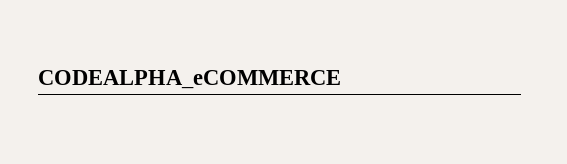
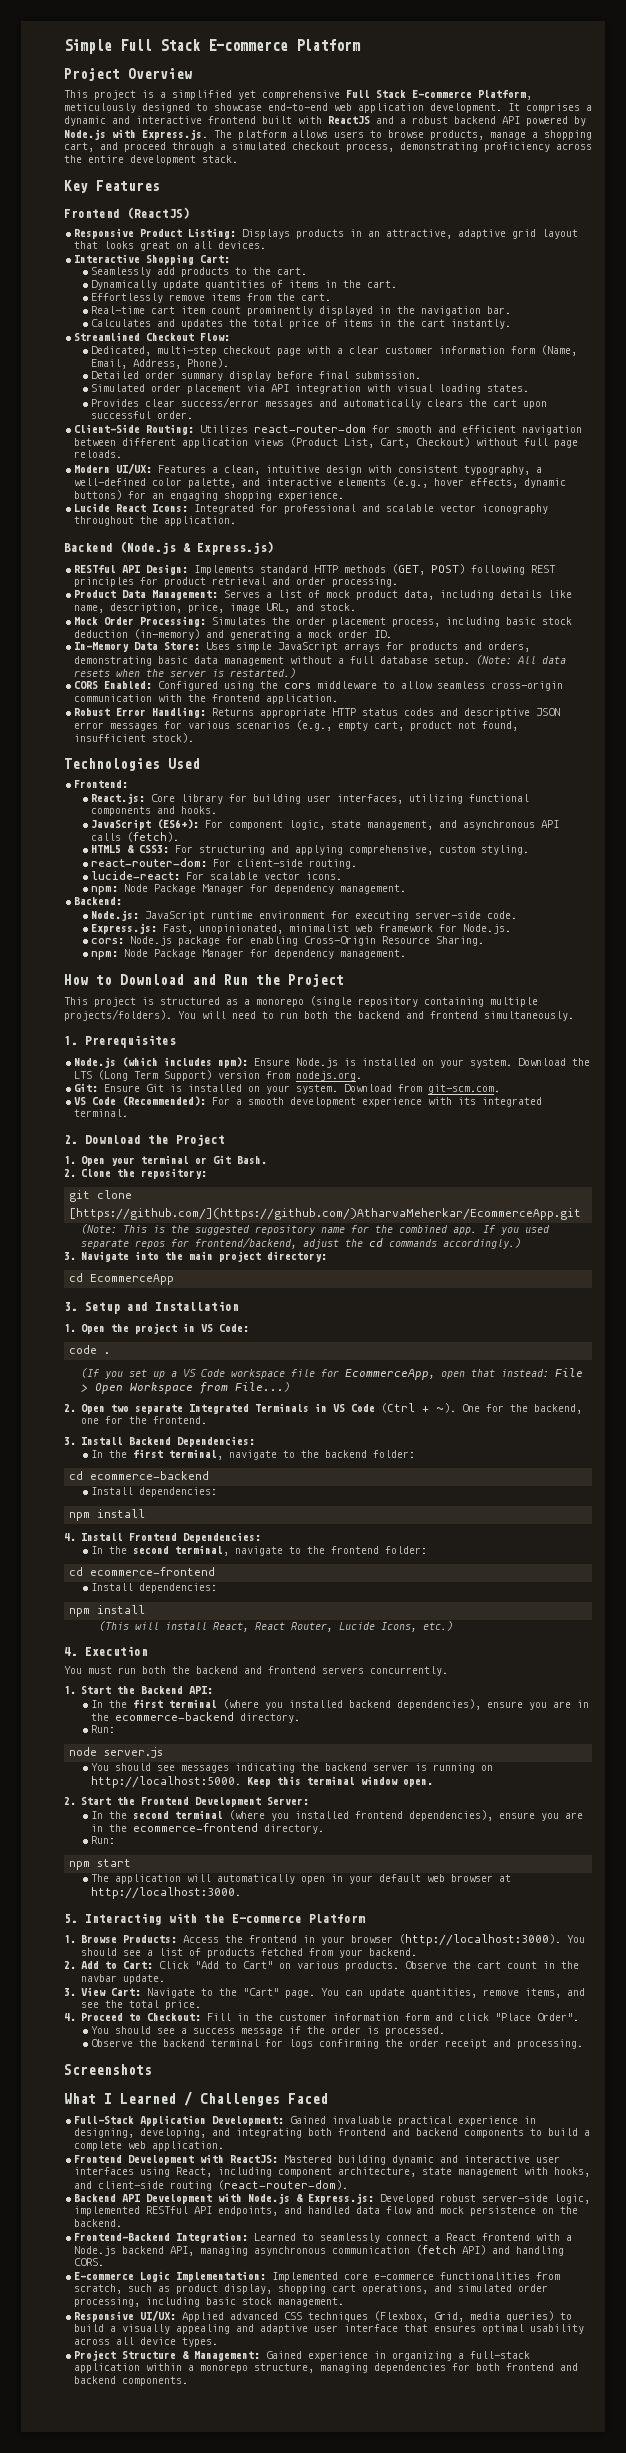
[38,70,341,89] CODEALPHA_eCOMMERCE -> [64,39,361,54] [64,68,192,81] [64,90,532,100] [64,103,592,113] [64,116,586,126] [64,129,592,140] [64,142,592,152] [64,155,238,165] [64,180,160,193] [64,207,190,219] [73,228,578,239] [73,241,266,251] [73,254,230,265] [91,267,308,277] [91,280,398,290] [91,293,332,303] [91,306,512,316] [91,319,512,329] [73,332,230,341] [91,345,578,356] [91,358,230,369] [91,371,422,381] [91,384,530,394] [91,397,548,409] [91,411,194,419] [73,424,582,435] [73,437,578,448] [73,450,122,458] [73,463,542,475] [73,477,566,488] [73,490,344,501] [73,503,548,514] [73,516,236,526] [64,541,274,555] [73,564,556,575] [73,577,398,587] [73,590,572,600] [73,603,356,613] [73,616,572,627] [73,629,392,640] [73,642,530,652] [73,655,566,666] [73,668,296,678] [73,681,563,691] [73,694,338,704] [73,707,560,718] [73,720,518,731] [73,733,194,743] [64,758,200,771] [73,780,128,788] [91,793,530,804] [91,806,218,816] [91,819,560,830] [91,832,180,842] [91,845,530,855] [91,858,358,869] [91,871,343,880] [91,884,407,895] [73,897,122,905] [91,910,518,921] [91,923,512,934] [91,936,485,946] [91,949,407,960] [64,974,344,987] [64,996,538,1007] [64,1009,574,1021] [64,1035,176,1048] [73,1057,590,1068] [73,1070,362,1081] [73,1083,500,1094] [73,1096,542,1107] [73,1109,128,1117] [64,1134,225,1146] [64,1155,268,1166] [64,1168,208,1179] [69,1190,133,1202] [69,1208,582,1220] [81,1224,551,1235] [81,1237,522,1249] [64,1251,328,1262] [69,1273,175,1285] [64,1301,239,1314] [64,1323,250,1334] [69,1345,111,1354] [81,1368,584,1380] [81,1382,291,1394] [64,1403,583,1414] [81,1416,208,1424] [64,1436,256,1447] [91,1449,416,1460] [69,1471,210,1480] [91,1487,218,1497] [69,1509,146,1521] [64,1532,262,1543] [91,1545,428,1556] [69,1567,216,1576] [91,1583,218,1593] [69,1605,146,1617] [98,1621,453,1632] [64,1646,148,1656] [64,1666,448,1676] [64,1686,214,1694] [91,1699,590,1710] [91,1712,301,1723] [91,1725,116,1733] [69,1747,164,1758] [91,1763,494,1773] [91,1776,434,1788] [64,1797,310,1807] [91,1810,584,1821] [91,1823,325,1834] [91,1836,116,1844] [69,1859,132,1870] [91,1874,512,1884] [91,1887,242,1899] [64,1913,365,1925] [64,1934,586,1946] [81,1948,418,1958] [64,1961,580,1971] [81,1974,166,1984] [64,1987,586,1998] [81,2000,202,2010] [64,2013,580,2021] [91,2026,446,2036] [91,2039,584,2049] [64,2064,152,2075] [64,2091,328,2106] [73,2115,536,2126] [73,2128,590,2138] [73,2141,224,2151] [73,2154,560,2165] [73,2167,590,2177] [73,2180,348,2191] [73,2193,590,2204] [73,2206,578,2216] [73,2219,122,2227] [73,2232,572,2243] [73,2245,564,2256] [73,2258,104,2266] [73,2271,560,2282] [73,2284,548,2294] [73,2297,344,2307] [73,2310,572,2322] [73,2324,584,2334] [73,2337,218,2347] [73,2350,530,2361] [73,2363,578,2373] [73,2376,188,2386] Simple Full Stack E-commerce Platform // Project Overview // This project is a simplified yet comprehensive Full Stack E-commerce Platform, meticulously designed to showcase end-to-end web application development. It comprises a dynamic and interactive frontend built with ReactJS and a robust backend API powered by Node.js with Express.js. The platform allows users to browse products, manage a shopping cart, and proceed through a simulated checkout process, demonstrating proficiency across the entire development stack. // Key Features // Frontend (ReactJS) // Responsive Product Listing: Displays products in an attractive, adaptive grid layout that looks great on all devices. // Interactive Shopping Cart: // Seamlessly add products to the cart. // Dynamically update quantities of items in the cart. // Effortlessly remove items from the cart. // Real-time cart item count prominently displayed in the navigation bar. // Calculates and updates the total price of items in the cart instantly. // Streamlined Checkout Flow: // Dedicated, multi-step checkout page with a clear customer information form (Name, Email, Address, Phone). // Detailed order summary display before final submission. // Simulated order placement via API integration with visual loading states. // Provides clear success/error messages and automatically clears the cart upon successful order. // Client-Side Routing: Utilizes react-router-dom for smooth and efficient navigation between different application views (Product List, Cart, Checkout) without full page reloads. // Modern UI/UX: Features a clean, intuitive design with consistent typography, a well-defined color palette, and interactive elements (e.g., hover effects, dynamic buttons) for an engaging shopping experience. // Lucide React Icons: Integrated for professional and scalable vector iconography throughout the application. // Backend (Node.js & Express.js) // RESTful API Design: Implements standard HTTP methods (GET, POST) following REST principles for product retrieval and order processing. // Product Data Management: Serves a list of mock product data, including details like name, description, price, image URL, and stock. // Mock Order Processing: Simulates the order placement process, including basic stock deduction (in-memory) and generating a mock order ID. // In-Memory Data Store: Uses simple JavaScript arrays for products and orders, demonstrating basic data management without a full database setup. (Note: All data resets when the server is restarted.) // CORS Enabled: Configured using the cors middleware to allow seamless cross-origin communication with the frontend application. // Robust Error Handling: Returns appropriate HTTP status codes and descriptive JSON error messages for various scenarios (e.g., empty cart, product not found, insufficient stock). // Technologies Used // Frontend: // React.js: Core library for building user interfaces, utilizing functional components and hooks. // JavaScript (ES6+): For component logic, state management, and asynchronous API calls (fetch). // HTML5 & CSS3: For structuring and applying comprehensive, custom styling. // react-router-dom: For client-side routing. // lucide-react: For scalable vector icons. // npm: Node Package Manager for dependency management. // Backend: // Node.js: JavaScript runtime environment for executing server-side code. // Express.js: Fast, unopinionated, minimalist web framework for Node.js. // cors: Node.js package for enabling Cross-Origin Resource Sharing. // npm: Node Package Manager for dependency management. // How to Download and Run the Project // This project is structured as a monorepo (single repository containing multiple projects/folders). You will need to run both the backend and frontend simultaneously. // 1. Prerequisites // Node.js (which includes npm): Ensure Node.js is installed on your system. Download the LTS (Long Term Support) version from nodejs.org. // Git: Ensure Git is installed on your system. Download from git-scm.com. // VS Code (Recommended): For a smooth development experience with its integrated terminal. // 2. Download the Project // 1. Open your terminal or Git Bash. // 2. Clone the repository: // git clone [https://github.com/](https://github.com/)AtharvaMeherkar/EcommerceApp.git // (Note: This is the suggested repository name for the combined app. If you used separate repos for frontend/backend, adjust the cd commands accordingly.) // 3. Navigate into the main project directory: // cd EcommerceApp // 3. Setup and Installation // 1. Open the project in VS Code: // code . // (If you set up a VS Code workspace file for EcommerceApp, open that instead: File > Open Workspace from File...) // 2. Open two separate Integrated Terminals in VS Code (Ctrl + ~). One for the backend, one for the frontend. // 3. Install Backend Dependencies: // In the first terminal, navigate to the backend folder: // cd ecommerce-backend // Install dependencies: // npm install // 4. Install Frontend Dependencies: // In the second terminal, navigate to the frontend folder: // cd ecommerce-frontend // Install dependencies: // npm install // (This will install React, React Router, Lucide Icons, etc.) // 4. Execution // You must run both the backend and frontend servers concurrently. // 1. Start the Backend API: // In the first terminal (where you installed backend dependencies), ensure you are in the ecommerce-backend directory. // Run: // node server.js // You should see messages indicating the backend server is running on http://localhost:5000. Keep this terminal window open. // 2. Start the Frontend Development Server: // In the second terminal (where you installed frontend dependencies), ensure you are in the ecommerce-frontend directory. // Run: // npm start // The application will automatically open in your default web browser at http://localhost:3000. // 5. Interacting with the E-commerce Platform // 1. Browse Products: Access the frontend in your browser (http://localhost:3000). You should see a list of products fetched from your backend. // 2. Add to Cart: Click "Add to Cart" on various products. Observe the cart count in the navbar update. // 3. View Cart: Navigate to the "Cart" page. You can update quantities, remove items, and see the total price. // 4. Proceed to Checkout: Fill in the customer information form and click "Place Order". // You should see a success message if the order is processed. // Observe the backend terminal for logs confirming the order receipt and processing. // Screenshots // What I Learned / Challenges Faced // Full-Stack Application Development: Gained invaluable practical experience in designing, developing, and integrating both frontend and backend components to build a complete web application. // Frontend Development with ReactJS: Mastered building dynamic and interactive user interfaces using React, including component architecture, state management with hooks, and client-side routing (react-router-dom). // Backend API Development with Node.js & Express.js: Developed robust server-side logic, implemented RESTful API endpoints, and handled data flow and mock persistence on the backend. // Frontend-Backend Integration: Learned to seamlessly connect a React frontend with a Node.js backend API, managing asynchronous communication (fetch API) and handling CORS. // E-commerce Logic Implementation: Implemented core e-commerce functionalities from scratch, such as product display, shopping cart operations, and simulated order processing, including basic stock management. // Responsive UI/UX: Applied advanced CSS techniques (Flexbox, Grid, media queries) to build a visually appealing and adaptive user interface that ensures optimal usability across all device types. // Project Structure & Management: Gained experience in organizing a full-stack application within a monorepo structure, managing dependencies for both frontend and backend components.

